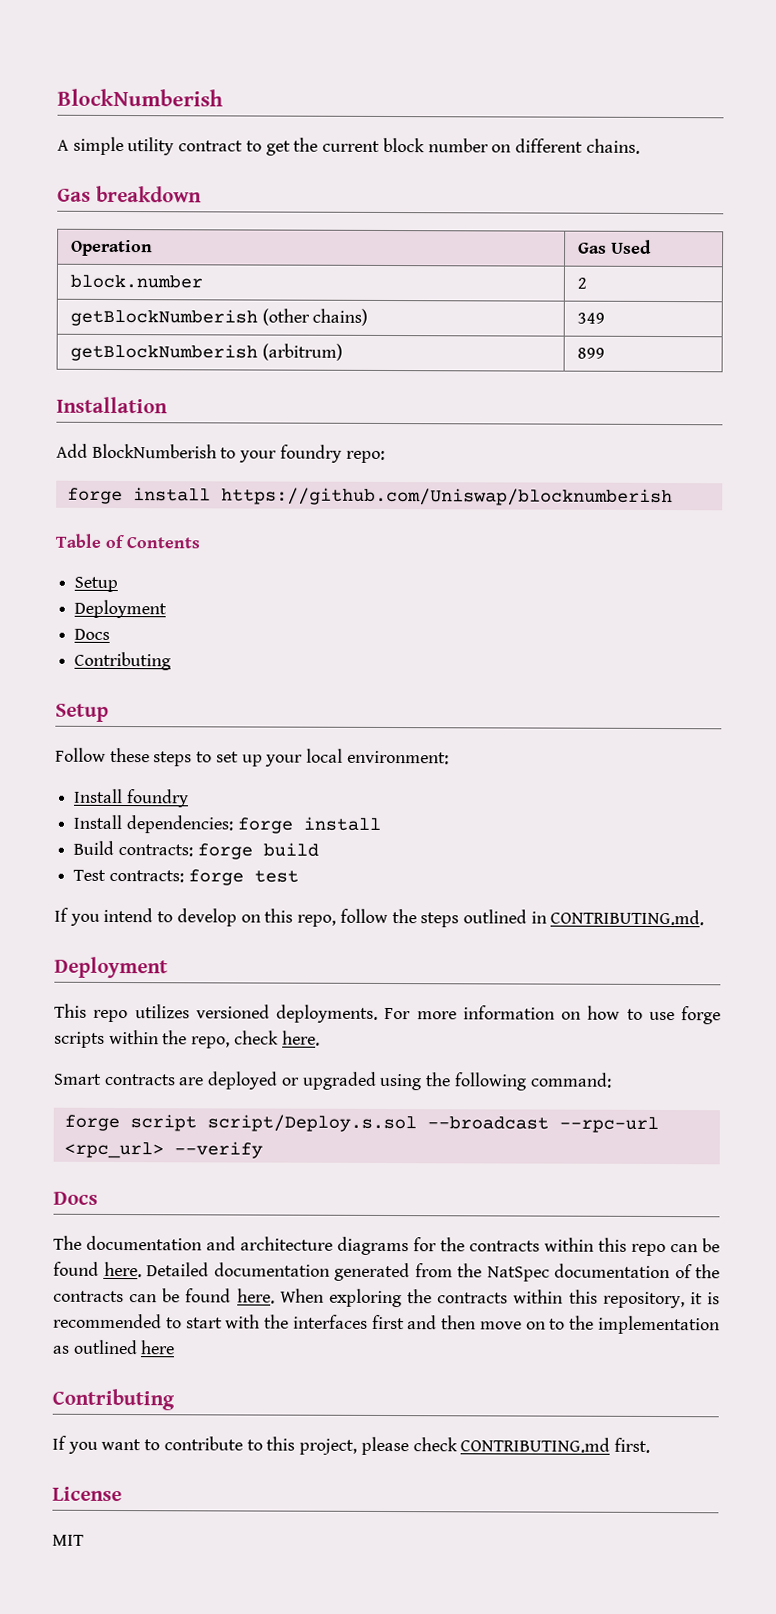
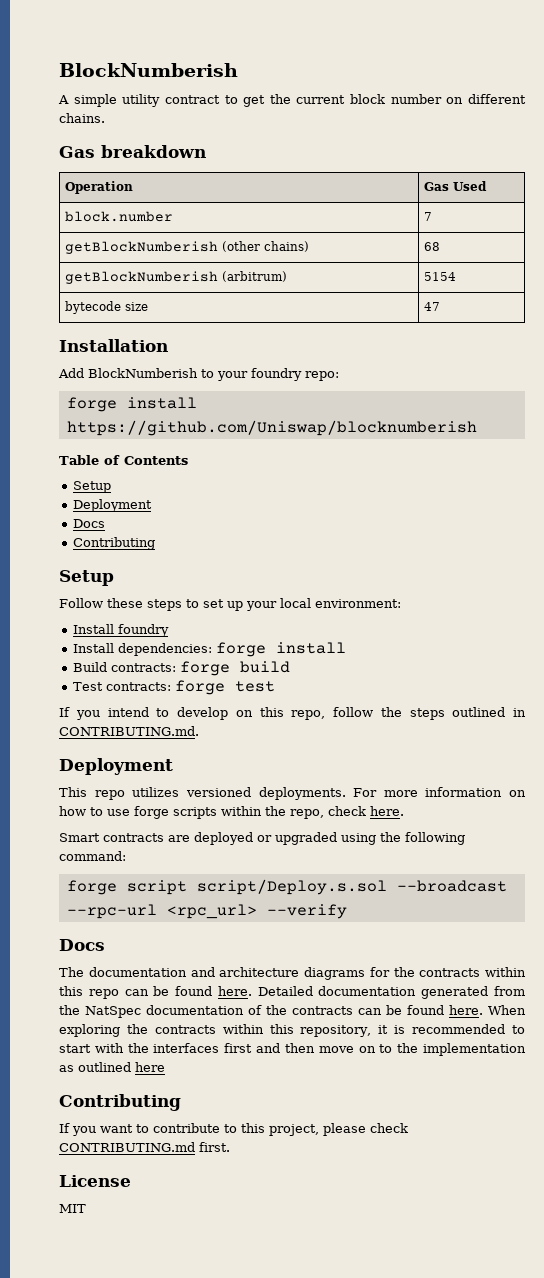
[576,277,587,289] 2 -> [424,212,433,221] 7
[576,312,605,324] 349 -> [424,242,441,251] 68
[576,347,605,359] 899 -> [424,272,457,281] [65,301,149,314] [424,302,441,311] 5154 // bytecode size | 47

